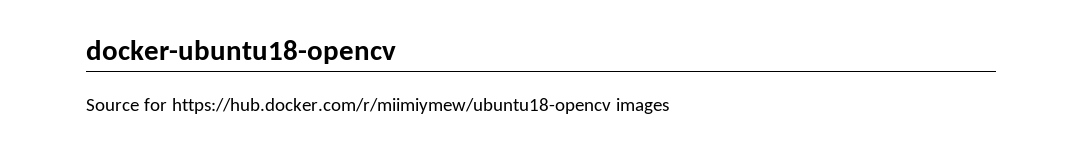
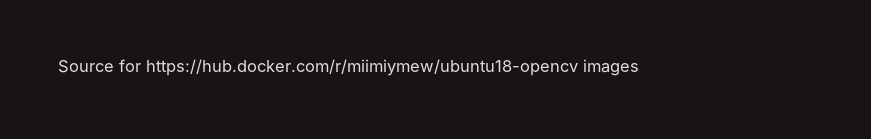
[86,40,396,64] docker-ubuntu18-opencv // -> (58, 66) none

